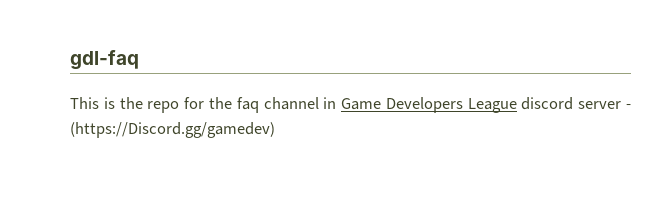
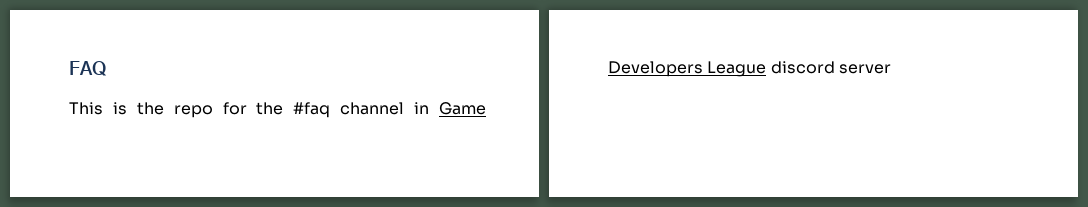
[70,50,139,70] gdl-faq -> [69,61,107,76] FAQ
[236,97,259,113] faq -> [293,102,331,118] #faq
[626,104,631,109] [70,122,275,138] - (https://Discord.gg/gamedev) -> (891, 69) none

